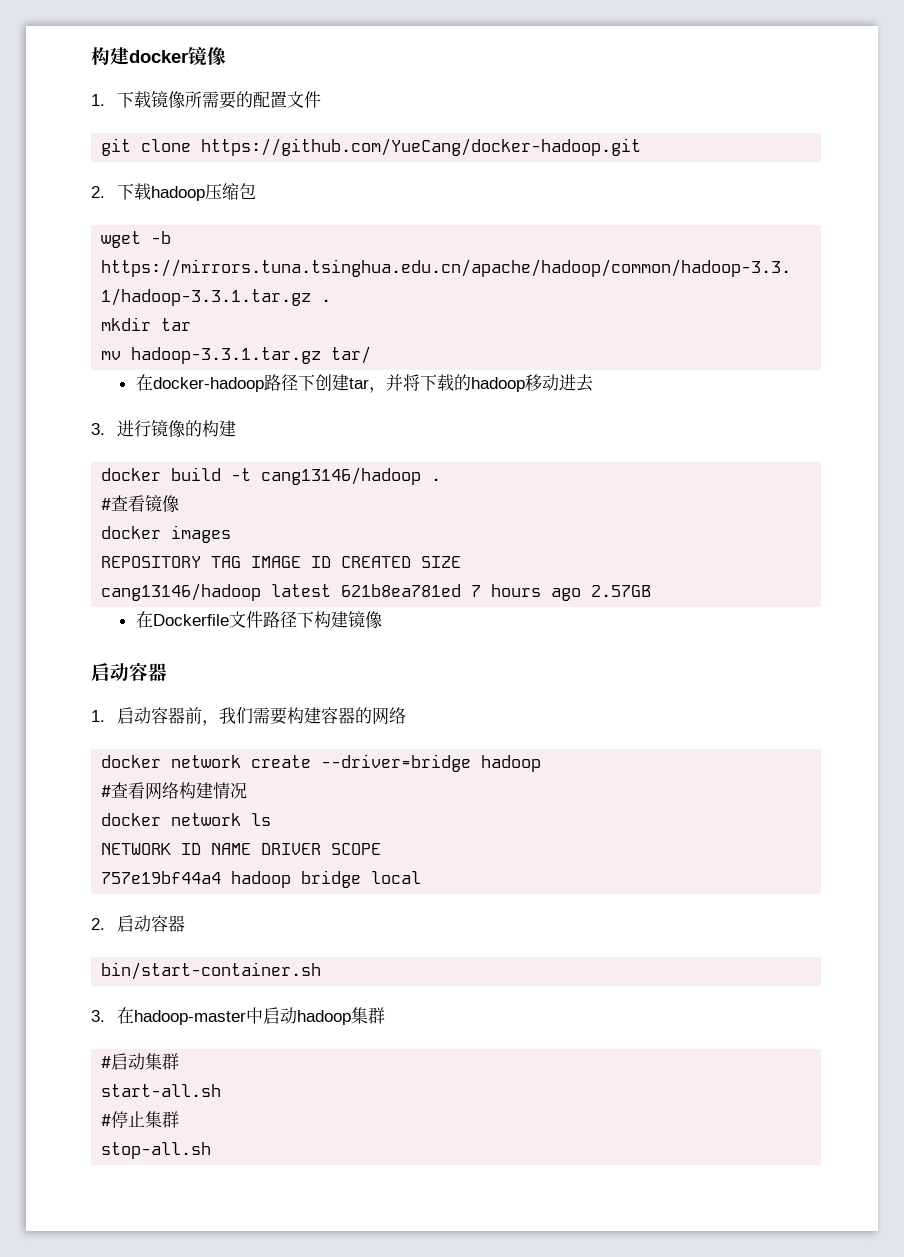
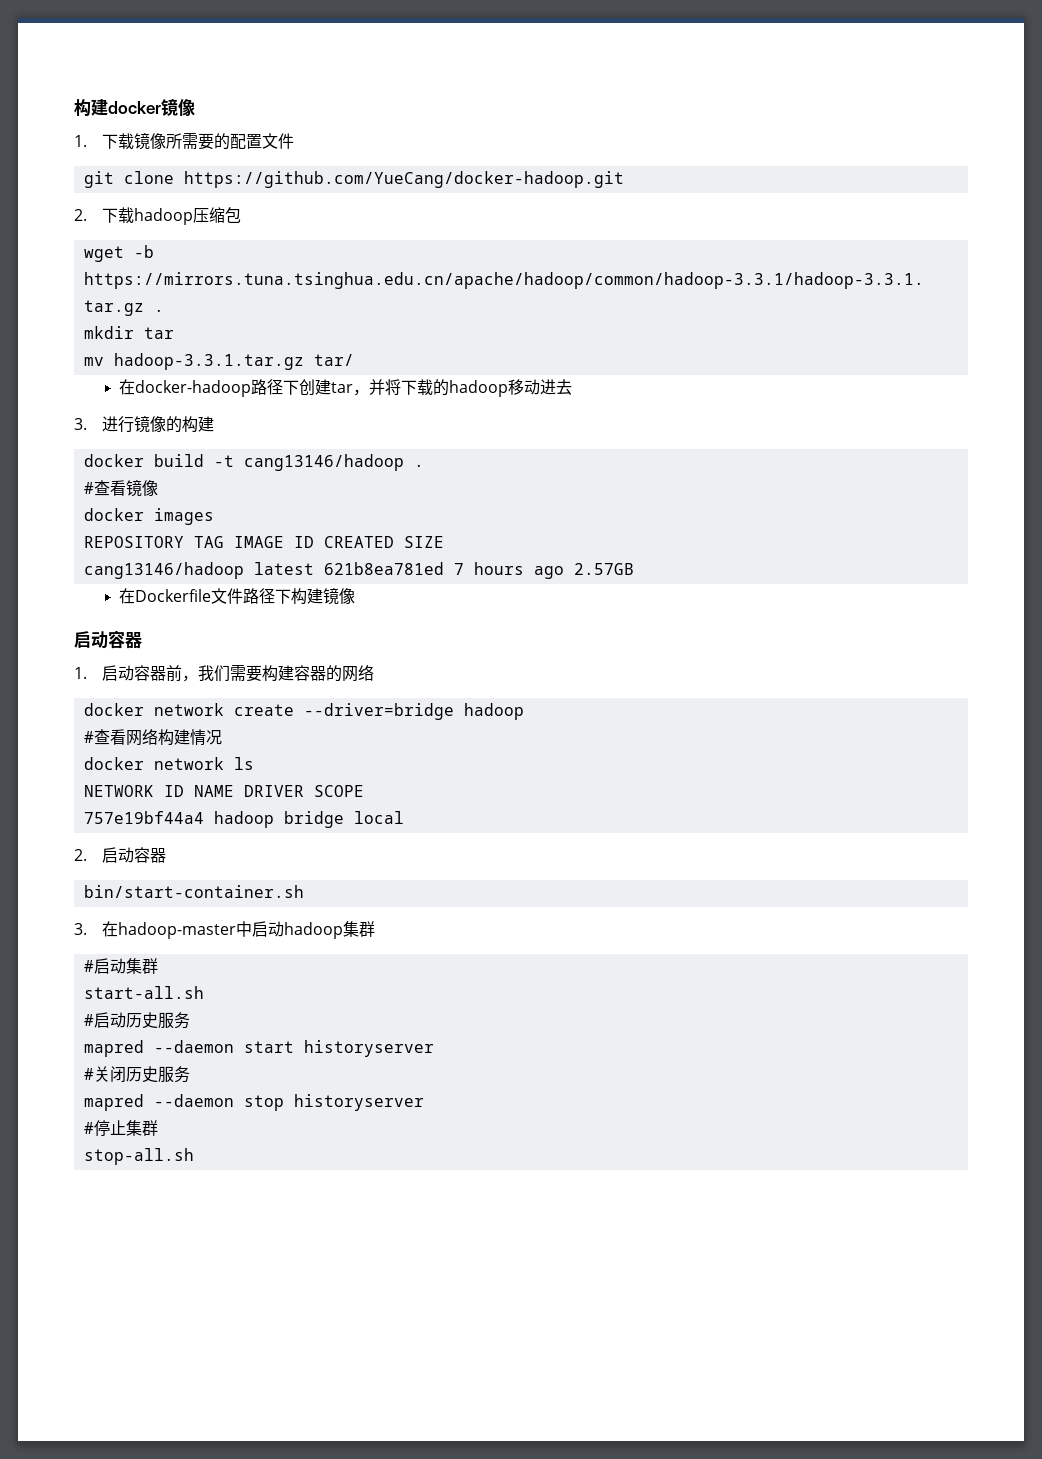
(222, 1090) none -> [83,1012,190,1029] [83,1040,434,1057] [83,1066,190,1083] [83,1094,424,1111] // #启动历史服务 // mapred --daemon start historyserver // #关闭历史服务 // mapred --daemon stop historyserver

